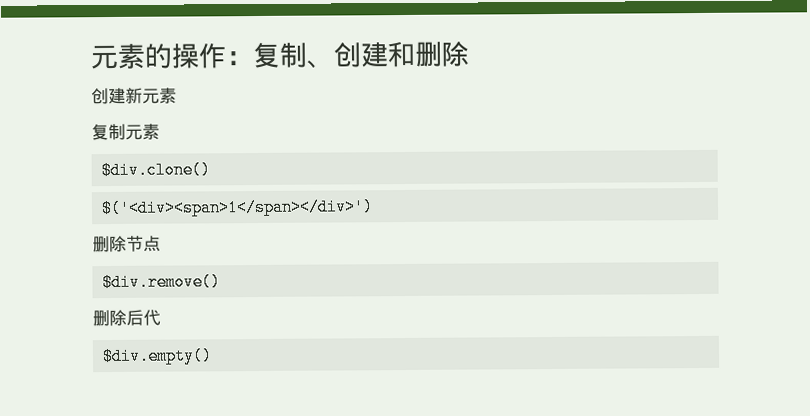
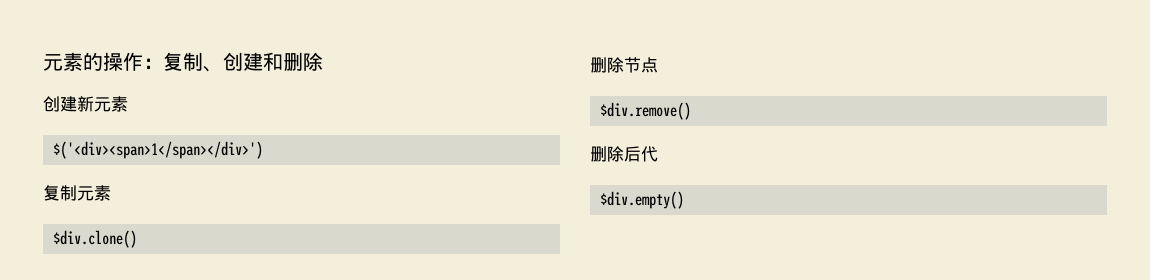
(177, 95) none -> [53,141,264,159] // $('<div><span>1</span></div>')
[101,198,375,218] // $('<div><span>1</span></div>') -> (138, 239) none

